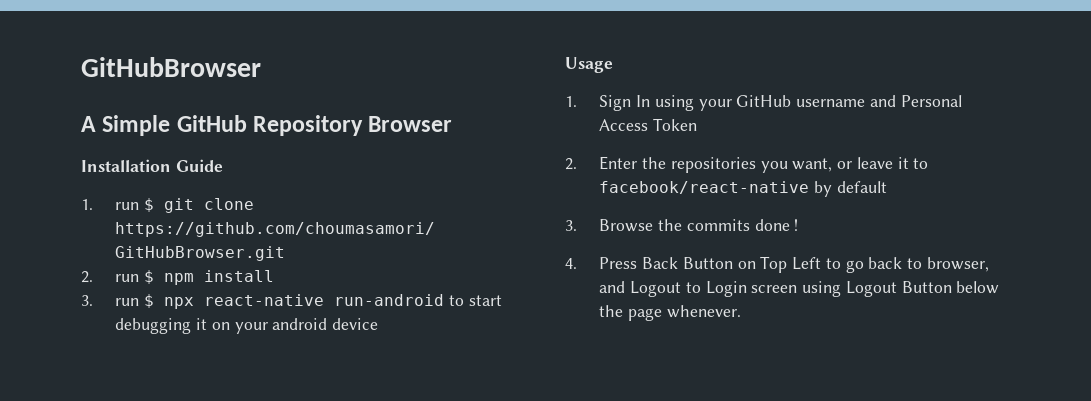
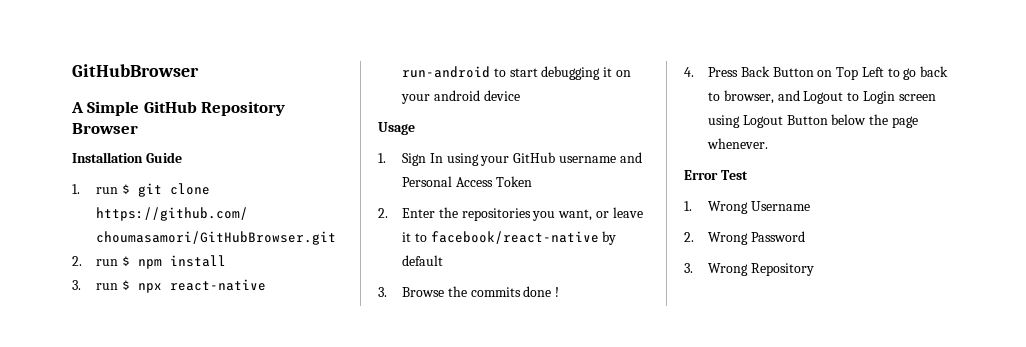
(741, 311) none -> [684,170,748,180] [684,201,810,214] [684,231,805,245] [684,263,814,276] // Error Test // 1. Wrong Username // 2. Wrong Password // 3. Wrong Repository

